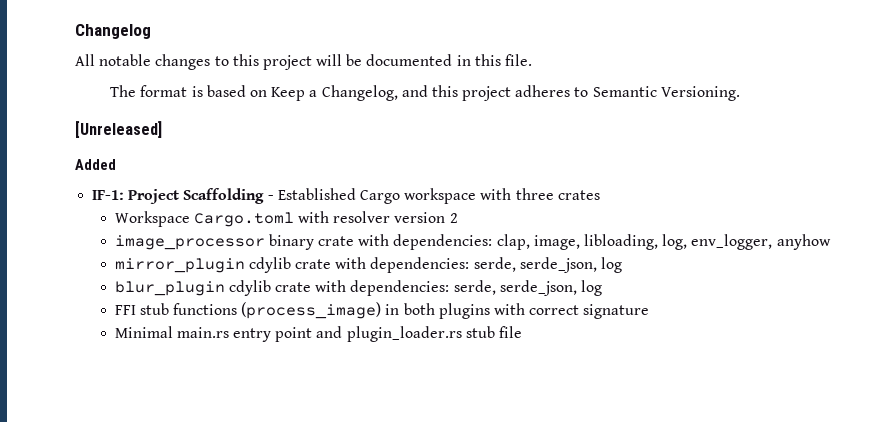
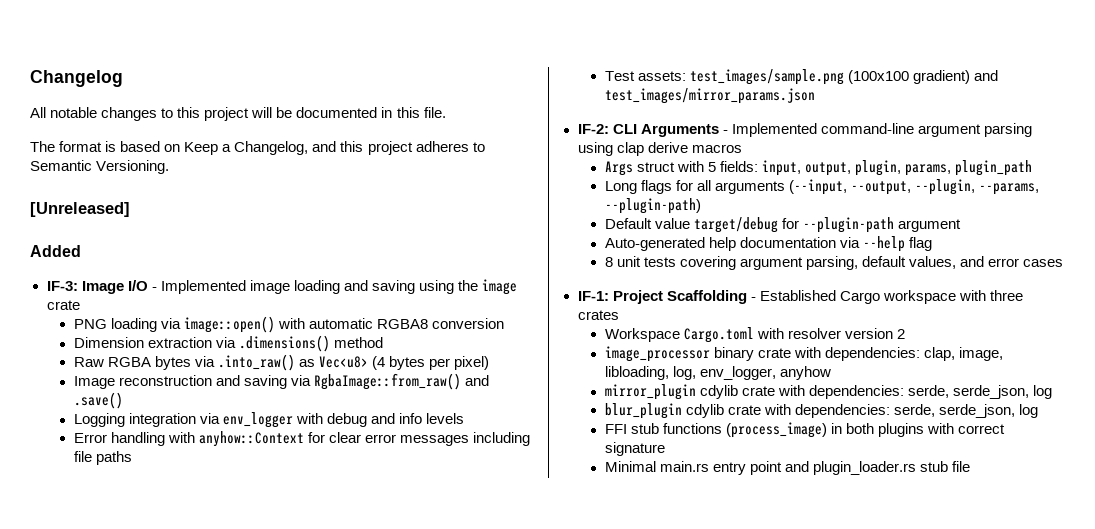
(116, 164) none -> [46,279,518,295] [46,300,80,310] [73,316,505,333] [73,335,384,352] [73,354,490,371] [73,373,490,390] [73,392,123,409] [73,412,465,428] [73,431,531,447] [73,451,133,465] [604,69,999,85] [604,88,815,104] [577,123,1032,137] [577,142,742,156] [604,160,1033,176] [604,179,1040,195] [604,198,701,214] [604,217,962,233] [604,236,933,252] [604,256,1064,270] // IF-3: Image I/O - Implemented image loading and saving using the image crate // PNG loading via image::open() with automatic RGBA8 conversion // Dimension extraction via .dimensions() method // Raw RGBA bytes via .into_raw() as Vec<u8> (4 bytes per pixel) // Image reconstruction and saving via RgbaImage::from_raw() and .save() // Logging integration via env_logger with debug and info levels // Error handling with anyhow::Context for clear error messages including file paths // Test assets: test_images/sample.png (100x100 gradient) and test_images/mirror_params.json // IF-2: CLI Arguments - Implemented command-line argument parsing using clap derive macros // Args struct with 5 fields: input, output, plugin, params, plugin_path // Long flags for all arguments (--input, --output, --plugin, --params, --plugin-path) // Default value target/debug for --plugin-path argument // Auto-generated help documentation via --help flag // 8 unit tests covering argument parsing, default values, and error cases

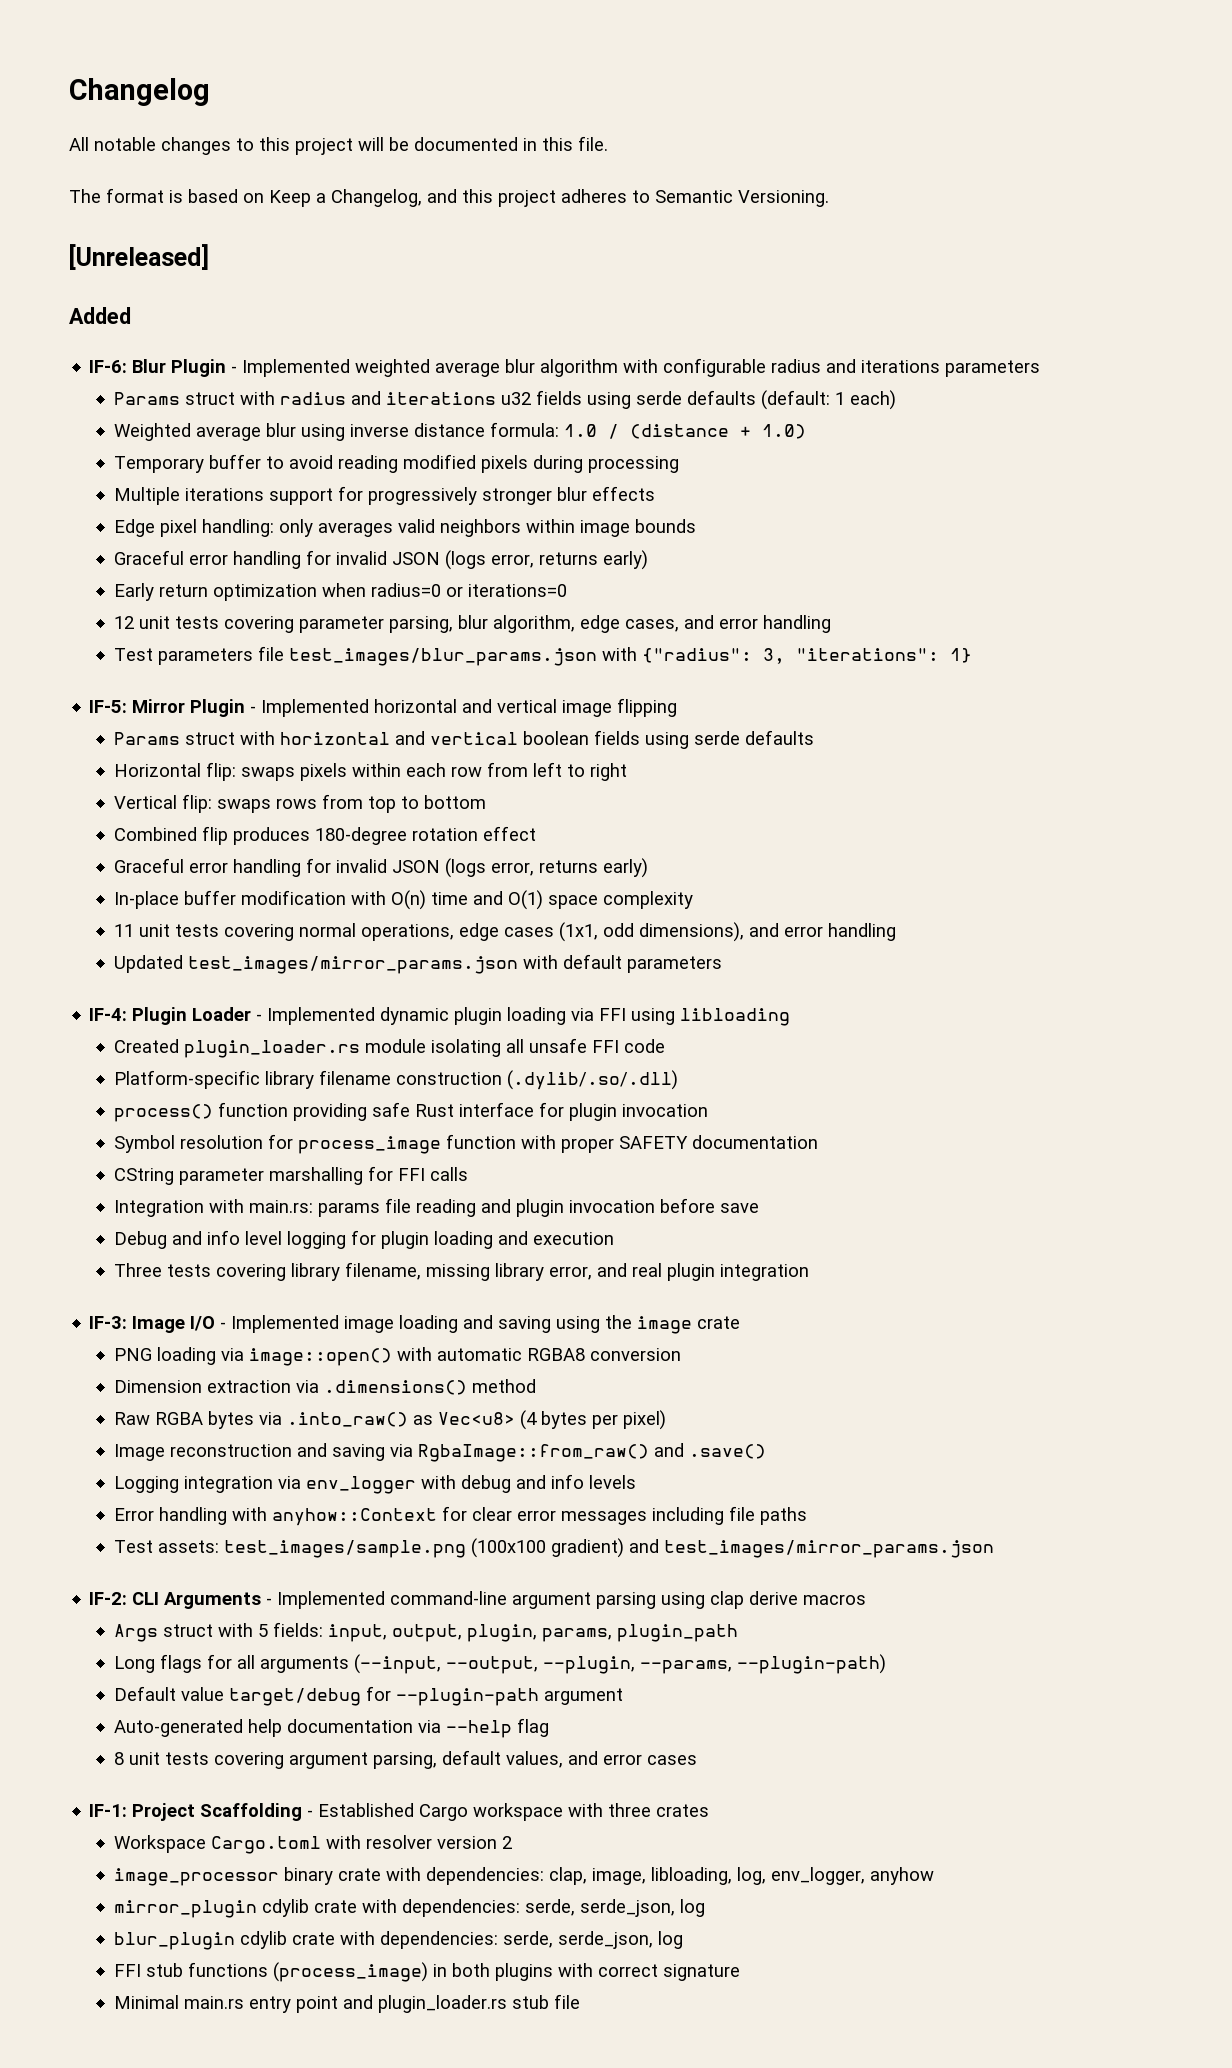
(81, 251) none -> [89,358,1041,377] [114,390,897,410] [114,422,807,441] [114,454,680,473] [114,486,656,505] [114,519,697,537] [114,550,649,570] [114,583,568,601] [114,615,832,633] [114,646,973,666] [89,698,678,717] [114,730,815,749] [114,762,628,781] [114,794,487,813] [114,826,537,845] [114,858,649,878] [114,890,694,910] [114,922,897,942] [114,954,723,974] [89,1007,791,1026] [114,1038,666,1058] [114,1070,679,1090] [114,1102,709,1122] [114,1134,819,1154] [114,1166,469,1185] [114,1198,760,1217] [114,1230,615,1249] [114,1262,810,1281] // IF-6: Blur Plugin - Implemented weighted average blur algorithm with configurable radius and iterations parameters // Params struct with radius and iterations u32 fields using serde defaults (default: 1 each) // Weighted average blur using inverse distance formula: 1.0 / (distance + 1.0) // Temporary buffer to avoid reading modified pixels during processing // Multiple iterations support for progressively stronger blur effects // Edge pixel handling: only averages valid neighbors within image bounds // Graceful error handling for invalid JSON (logs error, returns early) // Early return optimization when radius=0 or iterations=0 // 12 unit tests covering parameter parsing, blur algorithm, edge cases, and error handling // Test parameters file test_images/blur_params.json with {"radius": 3, "iterations": 1} // IF-5: Mirror Plugin - Implemented horizontal and vertical image flipping // Params struct with horizontal and vertical boolean fields using serde defaults // Horizontal flip: swaps pixels within each row from left to right // Vertical flip: swaps rows from top to bottom // Combined flip produces 180-degree rotation effect // Graceful error handling for invalid JSON (logs error, returns early) // In-place buffer modification with O(n) time and O(1) space complexity // 11 unit tests covering normal operations, edge cases (1x1, odd dimensions), and error handling // Updated test_images/mirror_params.json with default parameters // IF-4: Plugin Loader - Implemented dynamic plugin loading via FFI using libloading // Created plugin_loader.rs module isolating all unsafe FFI code // Platform-specific library filename construction (.dylib/.so/.dll) // process() function providing safe Rust interface for plugin invocation // Symbol resolution for process_image function with proper SAFETY documentation // CString parameter marshalling for FFI calls // Integration with main.rs: params file reading and plugin invocation before save // Debug and info level logging for plugin loading and execution // Three tests covering library filename, missing library error, and real plugin integration

